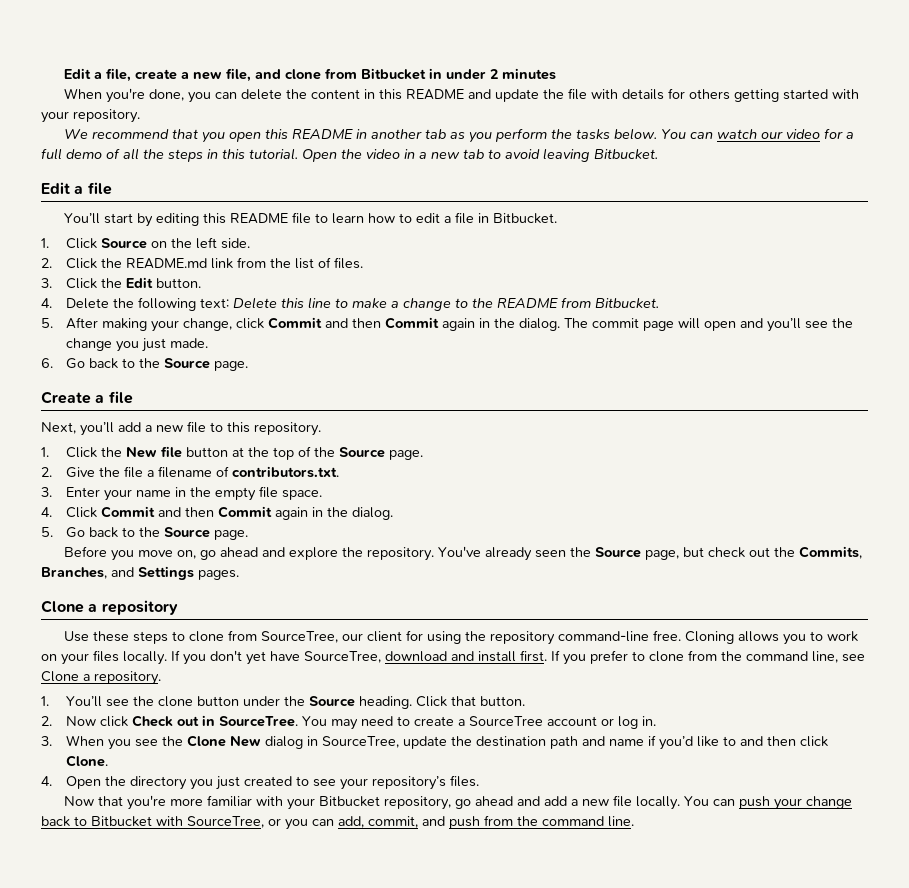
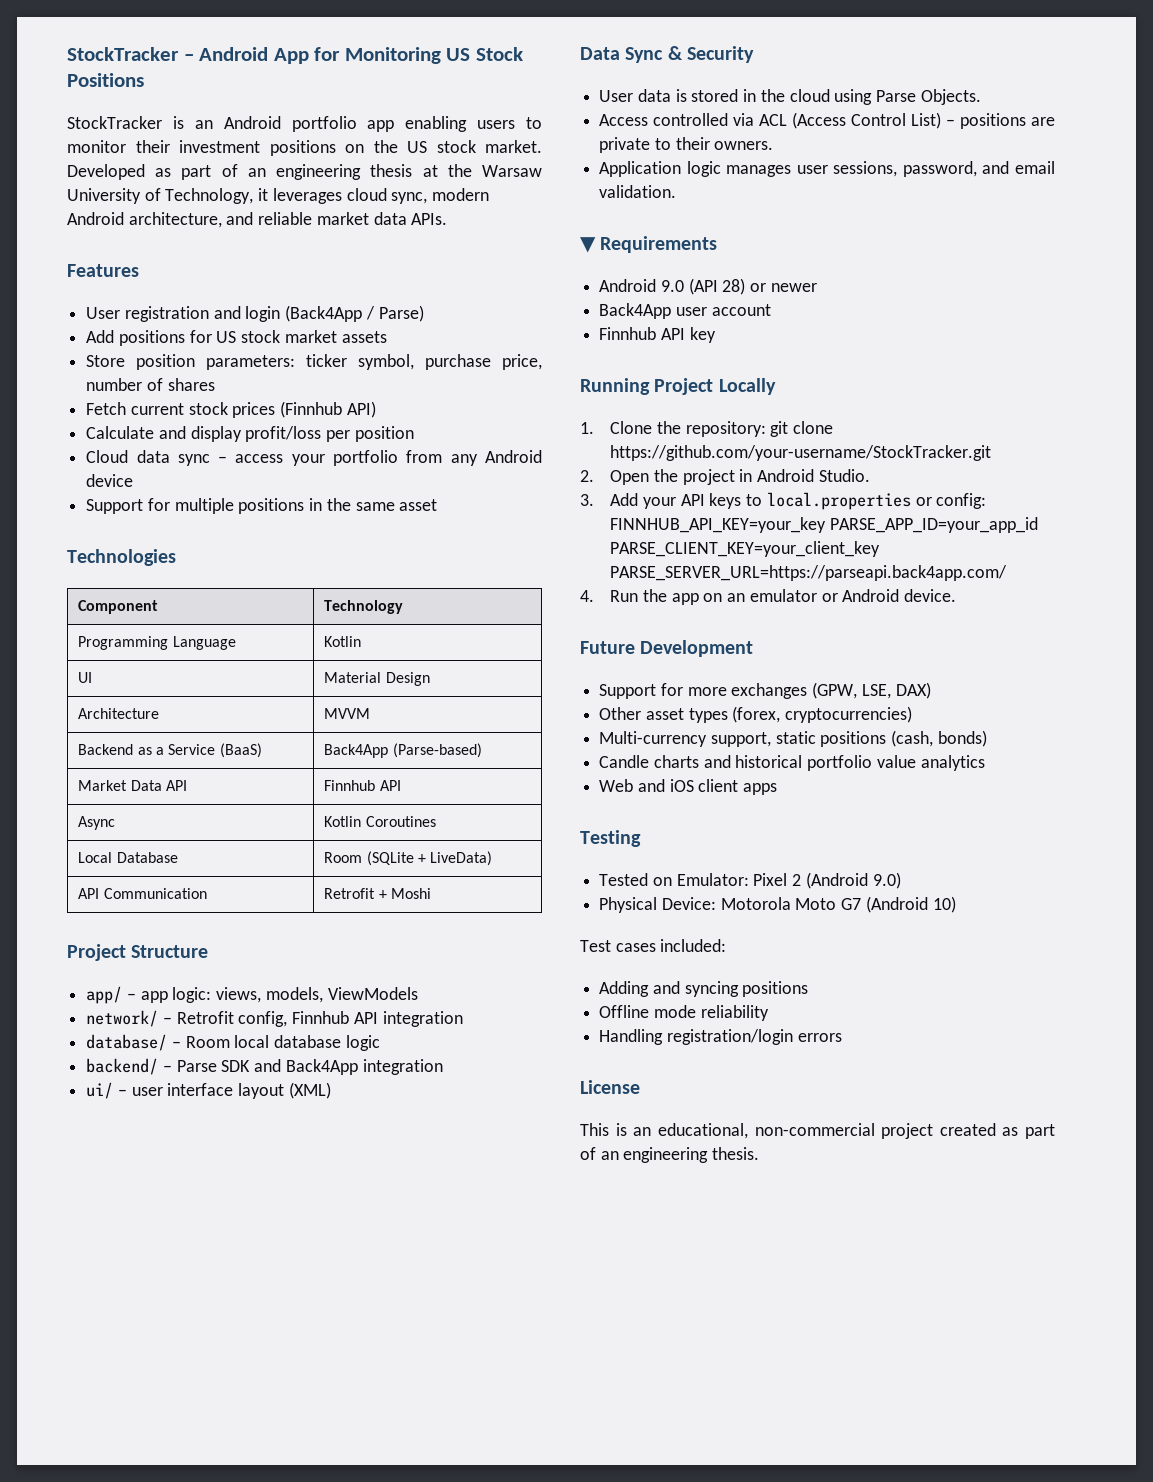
[63,68,556,82] [63,88,859,103] [41,109,140,123] [63,128,854,143] [41,148,658,162] [41,182,112,195] [63,212,557,227] [41,237,251,249] [41,257,364,269] [41,277,202,289] [41,297,660,311] [41,317,854,332] [66,338,209,352] [41,358,249,371] [41,391,133,404] [41,421,321,436] [41,446,424,460] [41,466,340,478] [41,486,323,501] [41,506,394,520] [41,527,249,540] [63,546,862,561] [41,566,239,580] [41,600,178,615] [63,630,858,645] [41,650,865,665] [41,671,161,685] [41,696,526,709] [41,715,657,730] [41,735,829,750] [66,755,109,767] [41,775,480,790] [63,795,852,810] [41,815,634,830] Edit a file, create a new file, and clone from Bitbucket in under 2 minutes // When you're done, you can delete the content in this README and update the file with details for others getting started with your repository. // We recommend that you open this README in another tab as you perform the tasks below. You can watch our video for a full demo of all the steps in this tutorial. Open the video in a new tab to avoid leaving Bitbucket. // Edit a file // You’ll start by editing this README file to learn how to edit a file in Bitbucket. // 1. Click Source on the left side. // 2. Click the README.md link from the list of files. // 3. Click the Edit button. // 4. Delete the following text: Delete this line to make a change to the README from Bitbucket. // 5. After making your change, click Commit and then Commit again in the dialog. The commit page will open and you’ll see the change you just made. // 6. Go back to the Source page. // Create a file // Next, you’ll add a new file to this repository. // 1. Click the New file button at the top of the Source page. // 2. Give the file a filename of contributors.txt. // 3. Enter your name in the empty file space. // 4. Click Commit and then Commit again in the dialog. // 5. Go back to the Source page. // Before you move on, go ahead and explore the repository. You've already seen the Source page, but check out the Commits, Branches, and Settings pages. // Clone a repository // Use these steps to clone from SourceTree, our client for using the repository command-line free. Cloning allows you to work on your files locally. If you don't yet have SourceTree, download and install first. If you prefer to clone from the command line, see Clone a repository. // 1. You’ll see the clone button under the Source heading. Click that button. // 2. Now click Check out in SourceTree. You may need to create a SourceTree account or log in. // 3. When you see the Clone New dialog in SourceTree, update the destination path and name if you’d like to and then click Clone. // 4. Open the directory you just created to see your repository’s files. // Now that you're more familiar with your Bitbucket repository, go ahead and add a new file locally. You can push your change back to Bitbucket with SourceTree, or you can add, commit, and push from the command line. -> [67,47,523,64] [67,73,144,87] [67,116,542,132] [67,140,542,156] [67,164,542,180] [67,188,490,204] [67,212,448,228] [67,264,139,277] [86,305,424,322] [86,330,387,346] [86,354,542,370] [86,378,215,391] [86,401,376,418] [86,426,414,442] [86,450,542,466] [86,474,134,487] [86,498,438,514] [67,549,176,566] [78,600,159,614] [324,600,404,614] [78,636,236,650] [324,636,362,647] [78,672,93,683] [324,672,430,686] [78,708,160,719] [324,708,371,719] [78,743,262,758] [324,743,482,758] [78,780,187,791] [324,780,401,791] [78,816,116,830] [324,816,436,827] [78,852,178,863] [324,851,493,866] [78,888,207,899] [324,888,431,899] [67,944,209,961] [86,986,418,1004] [86,1010,463,1027] [86,1034,380,1051] [86,1058,443,1075] [86,1082,331,1099] [580,46,754,63] [599,89,981,105] [599,112,1055,129] [599,137,774,153] [599,161,1055,177] [599,185,677,198] [580,236,718,253] [599,278,817,295] [599,303,771,319] [599,327,716,343] [580,378,776,395] [580,421,834,437] [610,445,992,461] [580,469,870,485] [580,492,987,510] [610,517,1038,533] [610,541,881,557] [610,565,1008,581] [580,589,957,605] [580,640,754,657] [599,682,931,699] [599,706,913,723] [599,730,987,747] [599,755,985,771] [599,779,778,795] [580,830,641,847] [599,872,901,889] [599,896,956,913] [580,939,727,952] [599,981,809,997] [599,1005,769,1021] [599,1029,842,1045] [580,1080,640,1094] [580,1123,1055,1139] [580,1147,760,1163] StockTracker – Android App for Monitoring US Stock Positions // StockTracker is an Android portfolio app enabling users to monitor their investment positions on the US stock market. Developed as part of an engineering thesis at the Warsaw University of Technology, it leverages cloud sync, modern Android architecture, and reliable market data APIs. // Features // User registration and login (Back4App / Parse) // Add positions for US stock market assets // Store position parameters: ticker symbol, purchase price, number of shares // Fetch current stock prices (Finnhub API) // Calculate and display profit/loss per position // Cloud data sync – access your portfolio from any Android device // Support for multiple positions in the same asset // Technologies // Component | Technology // Programming Language | Kotlin // UI | Material Design // Architecture | MVVM // Backend as a Service (BaaS) | Back4App (Parse-based) // Market Data API | Finnhub API // Async | Kotlin Coroutines // Local Database | Room (SQLite + LiveData) // API Communication | Retrofit + Moshi // Project Structure // app/ – app logic: views, models, ViewModels // network/ – Retrofit config, Finnhub API integration // database/ – Room local database logic // backend/ – Parse SDK and Back4App integration // ui/ – user interface layout (XML) // Data Sync & Security // User data is stored in the cloud using Parse Objects. // Access controlled via ACL (Access Control List) – positions are private to their owners. // Application logic manages user sessions, password, and email validation. // ▼ Requirements // Android 9.0 (API 28) or newer // Back4App user account // Finnhub API key // Running Project Locally // 1. Clone the repository: git clone https://github.com/your-username/StockTracker.git // 2. Open the project in Android Studio. // 3. Add your API keys to local.properties or config: FINNHUB_API_KEY=your_key PARSE_APP_ID=your_app_id PARSE_CLIENT_KEY=your_client_key PARSE_SERVER_URL=https://parseapi.back4app.com/ // 4. Run the app on an emulator or Android device. // Future Development // Support for more exchanges (GPW, LSE, DAX) // Other asset types (forex, cryptocurrencies) // Multi-currency support, static positions (cash, bonds) // Candle charts and historical portfolio value analytics // Web and iOS client apps // Testing // Tested on Emulator: Pixel 2 (Android 9.0) // Physical Device: Motorola Moto G7 (Android 10) // Test cases included: // Adding and syncing positions // Offline mode reliability // Handling registration/login errors // License // This is an educational, non-commercial project created as part of an engineering thesis.

